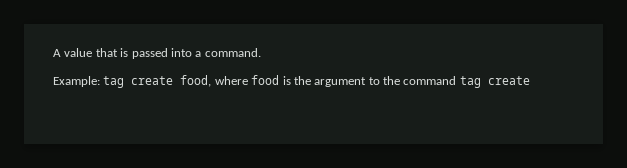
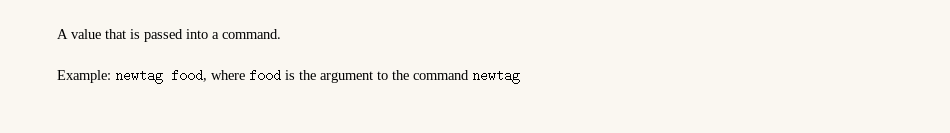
[103,76,174,88] tag create -> [115,69,163,84] newtag
[459,76,530,88] tag create -> [472,69,520,84] newtag

